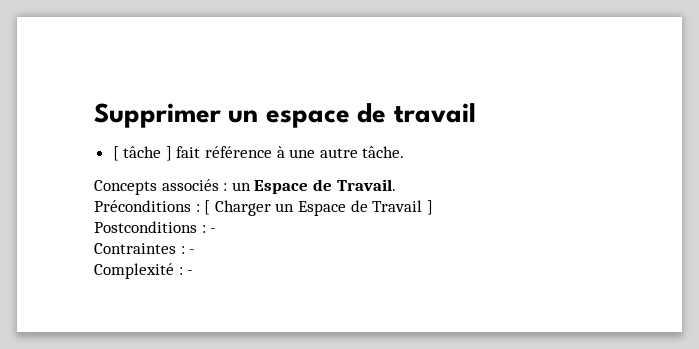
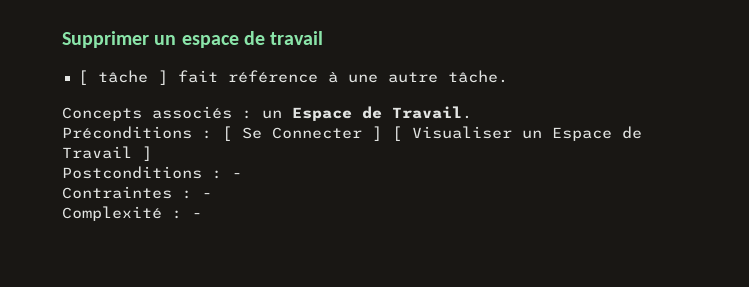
[214,200,271,216] Charger -> [242,126,512,141] Se Connecter ] [ Visualiser

